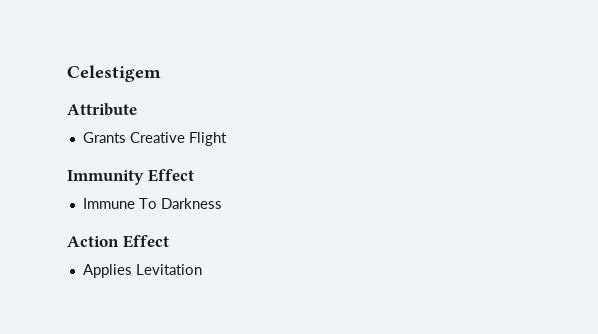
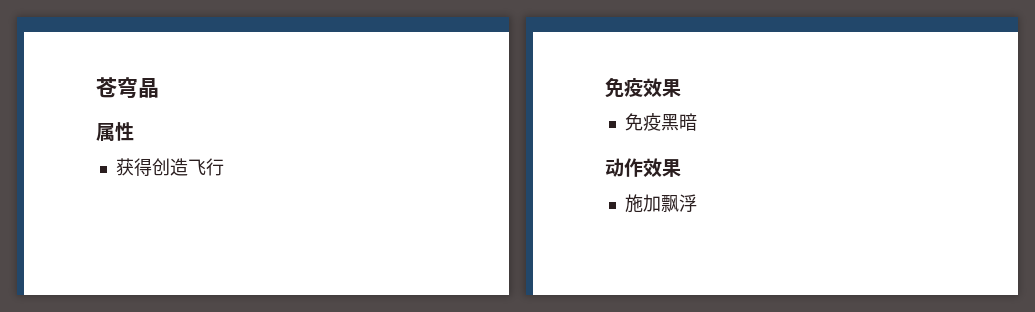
[67,65,161,82] [67,103,137,116] [82,132,227,146] [67,169,194,185] [82,198,222,209] [67,235,169,248] [82,264,202,278] Celestigem // Attribute // Grants Creative Flight // Immunity Effect // Immune To Darkness // Action Effect // Applies Levitation -> [96,77,159,98] [96,122,134,141] [115,158,224,176] [605,77,681,98] [624,113,697,131] [605,158,681,177] [624,194,697,213] 苍穹晶 // 属性 // 获得创造飞行 // 免疫效果 // 免疫黑暗 // 动作效果 // 施加飘浮

